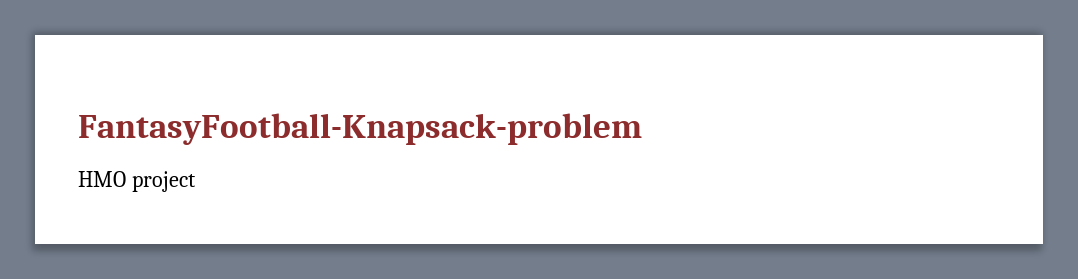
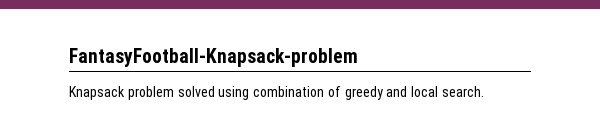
[78,171,196,192] HMO project -> [69,86,485,100] Knapsack problem solved using combination of greedy and local search.

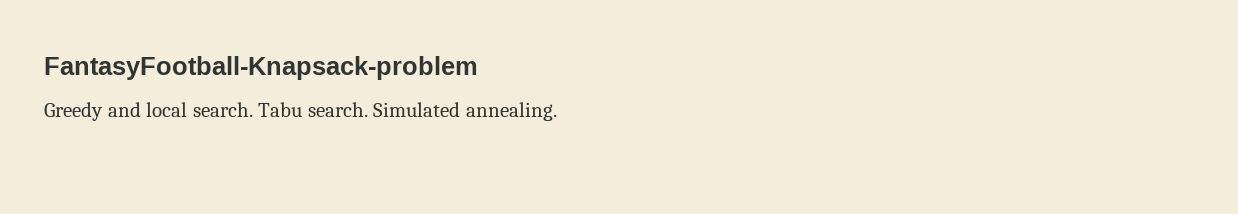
[69,86,485,100] Knapsack problem solved using combination of greedy and local search. -> [44,102,557,121] Greedy and local search. Tabu search. Simulated annealing.

